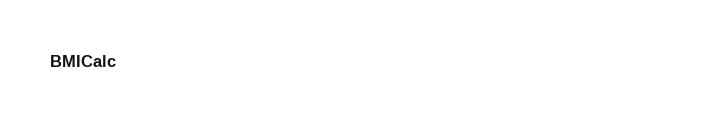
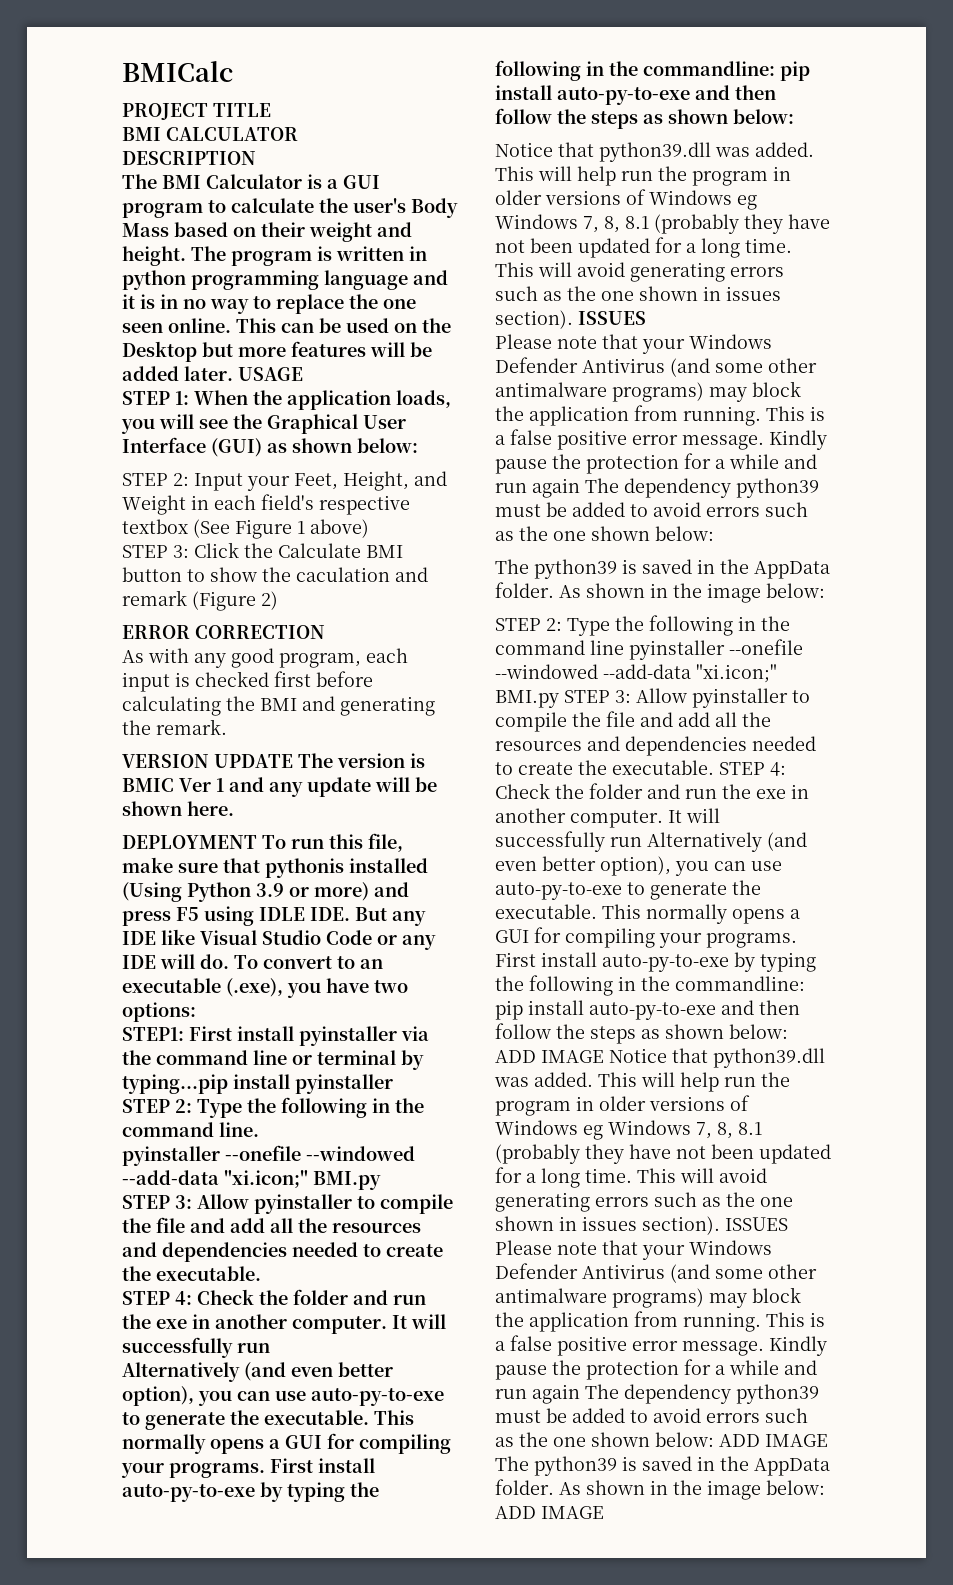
(116, 61) none -> [122,103,271,120] [122,127,298,141] [122,151,256,165] [122,174,380,189] [122,198,458,218] [122,222,412,242] [122,246,427,266] [122,270,448,290] [122,294,416,314] [122,318,451,333] [122,341,432,362] [122,366,303,381] [122,390,451,410] [121,414,406,434] [122,437,418,457] [122,471,447,491] [122,494,410,515] [122,519,369,539] [122,542,403,558] [122,567,428,582] [122,590,278,611] [122,625,325,639] [122,648,408,668] [122,671,373,692] [122,696,435,716] [122,719,227,735] [122,753,425,768] [122,777,437,797] [122,801,234,816] [122,833,403,852] [122,857,428,878] [122,882,409,902] [122,906,426,926] [122,929,436,950] [122,954,383,969] [122,978,408,998] [122,1002,196,1022] [122,1026,429,1046] [122,1050,424,1070] [122,1074,393,1094] [122,1097,424,1118] [122,1122,259,1137] [122,1145,415,1166] [122,1170,381,1190] [122,1194,453,1214] [122,1217,421,1233] [122,1242,443,1262] [122,1266,261,1281] [122,1289,426,1305] [122,1314,446,1334] [122,1337,270,1358] [122,1362,393,1382] [122,1386,444,1406] [122,1410,414,1430] [122,1433,451,1454] [121,1458,375,1478] [122,1482,379,1502] [495,60,810,81] [495,85,776,105] [495,108,794,129] [495,142,814,162] [495,166,791,186] [495,189,757,210] [495,214,830,234] [495,237,792,258] [495,262,784,282] [495,286,781,301] [495,310,646,329] [495,334,772,354] [495,357,817,377] [495,381,801,402] [495,405,825,426] [495,429,827,450] [495,453,817,474] [495,478,819,498] [495,502,808,517] [495,526,714,541] [495,559,830,579] [495,582,825,603] [495,615,790,636] [495,639,803,660] [495,664,777,683] [495,688,810,708] [495,711,771,732] [495,736,816,756] [495,760,786,776] [495,783,809,799] [495,808,720,828] [495,831,807,852] [495,856,782,876] [495,880,761,900] [495,904,800,924] [495,927,797,948] [495,952,816,972] [495,975,805,996] [495,1000,800,1020] [495,1023,788,1044] [495,1048,825,1068] [494,1072,790,1092] [495,1095,750,1116] [495,1120,762,1140] [495,1144,831,1164] [495,1167,767,1188] [495,1192,793,1212] [495,1216,788,1235] [495,1240,772,1260] [495,1263,817,1283] [495,1287,801,1308] [495,1311,825,1332] [495,1335,827,1356] [495,1359,817,1380] [495,1384,819,1404] [495,1408,808,1423] [495,1432,828,1447] [495,1456,830,1476] [495,1479,825,1500] [495,1506,604,1519] // PROJECT TITLE // BMI CALCULATOR // DESCRIPTION // The BMI Calculator is a GUI program to calculate the user's Body Mass based on their weight and height. The program is written in python programming language and it is in no way to replace the one seen online. This can be used on the Desktop but more features will be added later. USAGE // STEP 1: When the application loads, you will see the Graphical User Interface (GUI) as shown below: // STEP 2: Input your Feet, Height, and Weight in each field's respective textbox (See Figure 1 above) // STEP 3: Click the Calculate BMI button to show the caculation and remark (Figure 2) // ERROR CORRECTION // As with any good program, each input is checked first before calculating the BMI and generating the remark. // VERSION UPDATE The version is BMIC Ver 1 and any update will be shown here. // DEPLOYMENT To run this file, make sure that pythonis installed (Using Python 3.9 or more) and press F5 using IDLE IDE. But any IDE like Visual Studio Code or any IDE will do. To convert to an executable (.exe), you have two options: // STEP1: First install pyinstaller via the command line or terminal by typing...pip install pyinstaller // STEP 2: Type the following in the command line. // pyinstaller --onefile --windowed --add-data "xi.icon;" BMI.py // STEP 3: Allow pyinstaller to compile the file and add all the resources and dependencies needed to create the executable. // STEP 4: Check the folder and run the exe in another computer. It will successfully run // Alternatively (and even better option), you can use auto-py-to-exe to generate the executable. This normally opens a GUI for compiling your programs. First install auto-py-to-exe by typing the following in the commandline: pip install auto-py-to-exe and then follow the steps as shown below: // Notice that python39.dll was added. This will help run the program in older versions of Windows eg Windows 7, 8, 8.1 (probably they have not been updated for a long time. This will avoid generating errors such as the one shown in issues section). ISSUES // Please note that your Windows Defender Antivirus (and some other antimalware programs) may block the application from running. This is a false positive error message. Kindly pause the protection for a while and run again The dependency python39 must be added to avoid errors such as the one shown below: // The python39 is saved in the AppData folder. As shown in the image below: // STEP 2: Type the following in the command line pyinstaller --onefile --windowed --add-data "xi.icon;" BMI.py STEP 3: Allow pyinstaller to compile the file and add all the resources and dependencies needed to create the executable. STEP 4: Check the folder and run the exe in another computer. It will successfully run Alternatively (and even better option), you can use auto-py-to-exe to generate the executable. This normally opens a GUI for compiling your programs. First install auto-py-to-exe by typing the following in the commandline: pip install auto-py-to-exe and then follow the steps as shown below: ADD IMAGE Notice that python39.dll was added. This will help run the program in older versions of Windows eg Windows 7, 8, 8.1 (probably they have not been updated for a long time. This will avoid generating errors such as the one shown in issues section). ISSUES Please note that your Windows Defender Antivirus (and some other antimalware programs) may block the application from running. This is a false positive error message. Kindly pause the protection for a while and run again The dependency python39 must be added to avoid errors such as the one shown below: ADD IMAGE The python39 is saved in the AppData folder. As shown in the image below: ADD IMAGE

